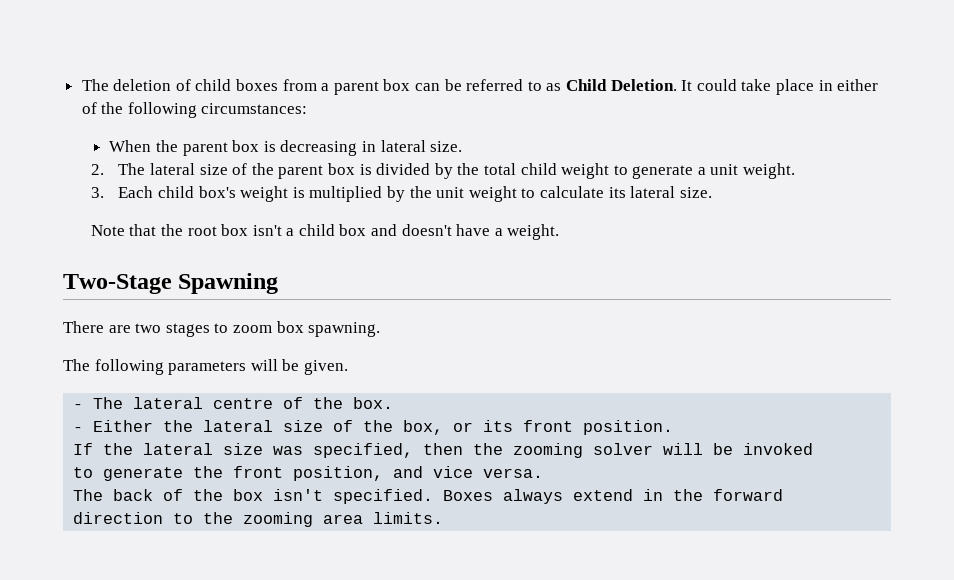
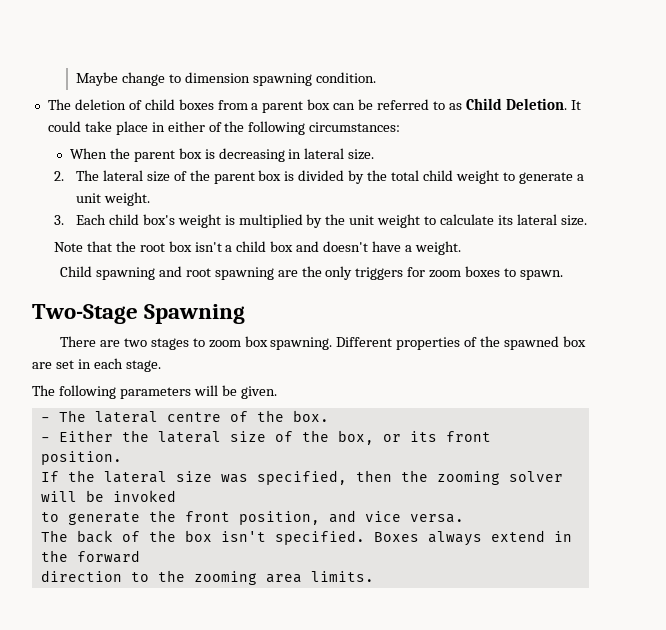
(81, 85) none -> [75,72,376,86] Maybe change to dimension spawning condition. //
(560, 232) none -> [60,266,563,280] // Child spawning and root spawning are the only triggers for zoom boxes to spawn.
(381, 329) none -> [336,336,586,350] [32,358,161,372] Different properties of the spawned box are set in each stage.

